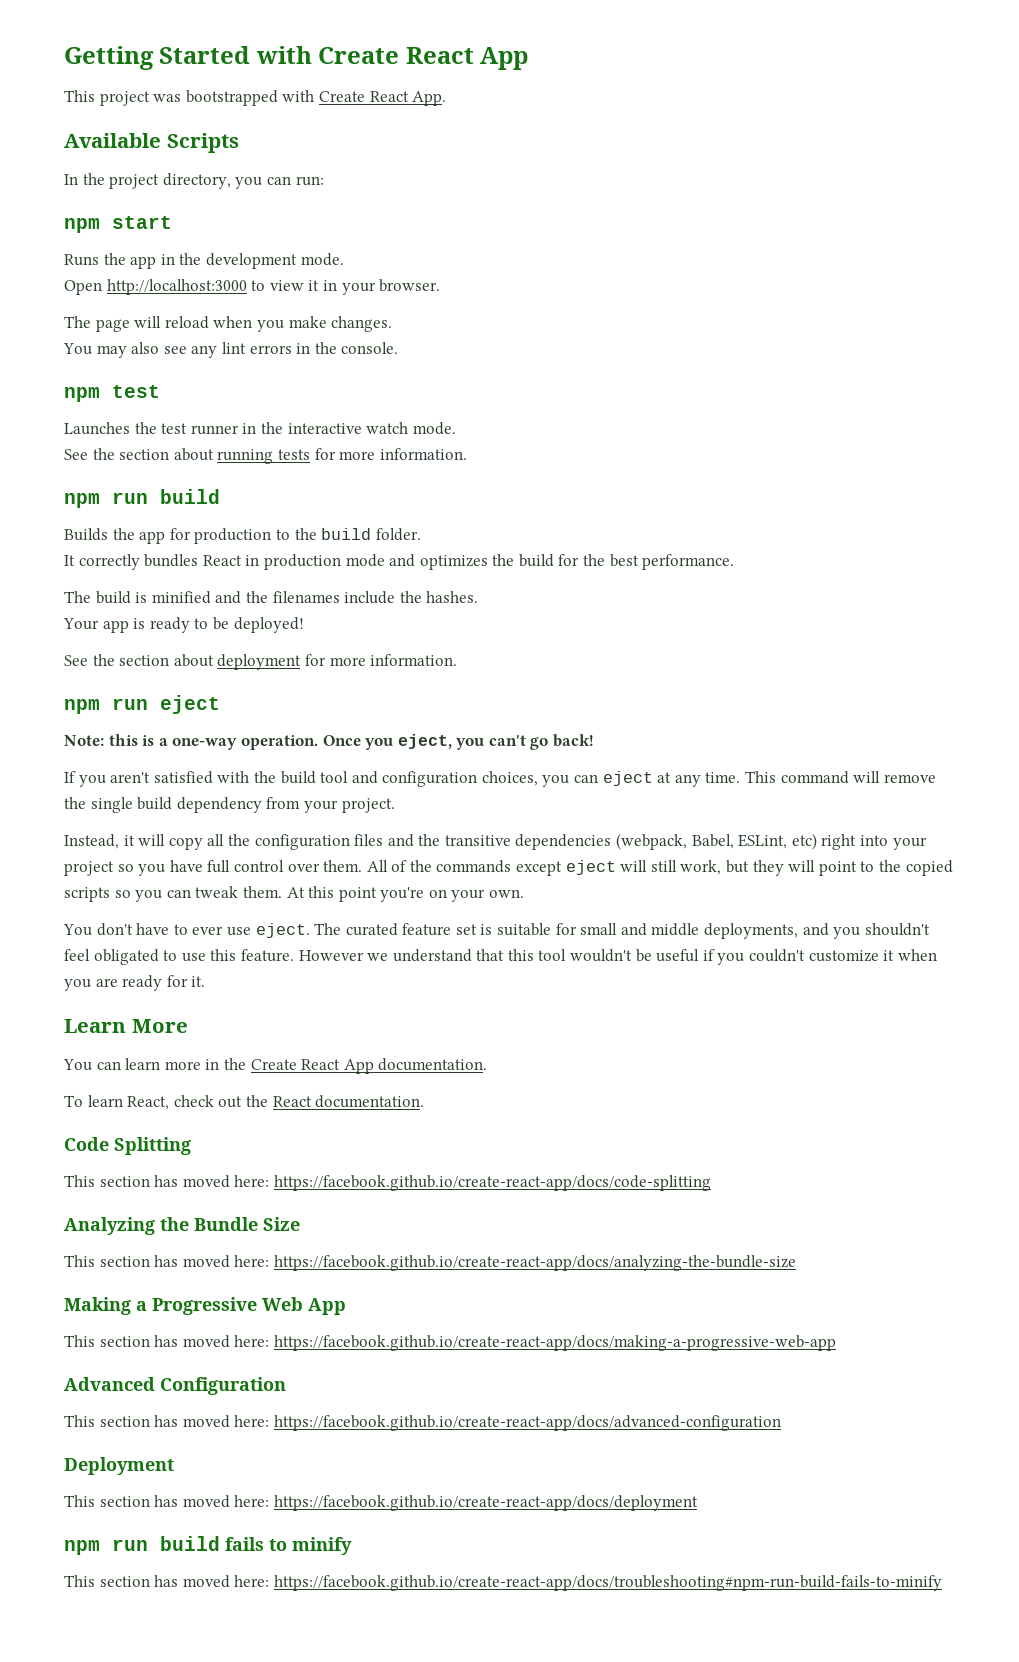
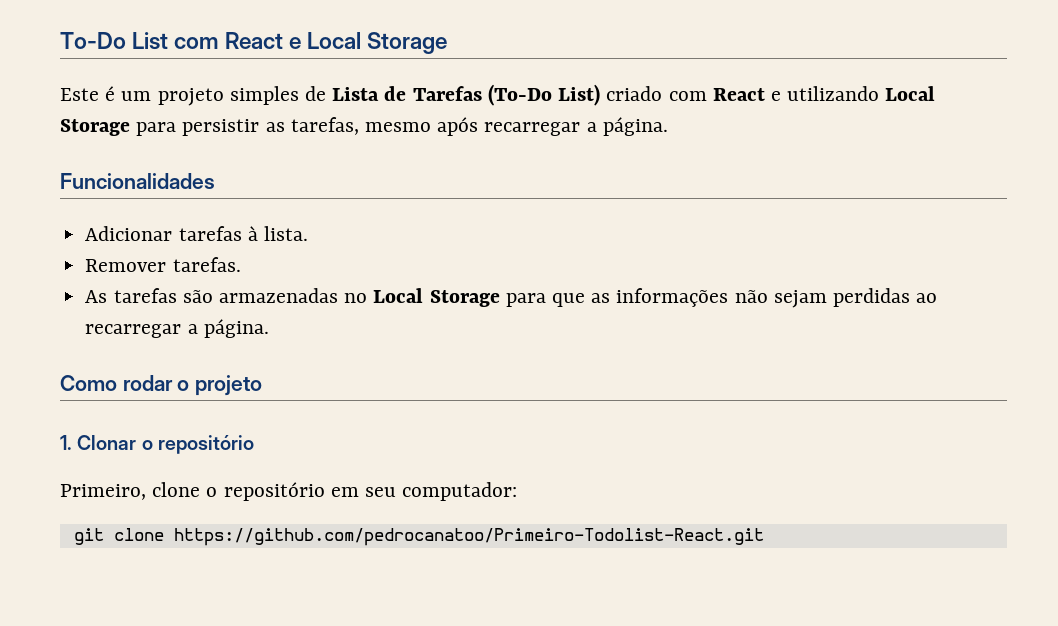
[64,46,529,70] [64,90,447,106] [64,133,239,153] [64,173,324,189] [64,216,172,233] [64,253,344,269] [64,279,441,295] [64,316,393,332] [63,342,399,358] [64,385,160,402] [64,422,456,435] [64,448,467,464] [64,489,220,508] [64,528,421,544] [64,554,735,570] [64,591,479,604] [63,617,304,633] [64,654,458,670] [64,695,220,714] [64,734,595,750] [64,771,936,787] [64,797,395,813] [64,833,927,850] [64,860,953,876] [64,886,525,902] [63,923,930,939] [64,949,937,965] [64,975,206,991] [64,1019,188,1033] [63,1058,488,1074] [64,1095,425,1110] [64,1137,191,1155] [64,1175,711,1191] [64,1217,300,1235] [64,1255,796,1271] [64,1297,346,1315] [64,1335,836,1351] [64,1377,286,1395] [64,1415,781,1431] [64,1457,174,1475] [64,1495,698,1511] [64,1536,352,1555] [64,1575,942,1591] Getting Started with Create React App // This project was bootstrapped with Create React App. // Available Scripts // In the project directory, you can run: // npm start // Runs the app in the development mode. // Open http://localhost:3000 to view it in your browser. // The page will reload when you make changes. // You may also see any lint errors in the console. // npm test // Launches the test runner in the interactive watch mode. // See the section about running tests for more information. // npm run build // Builds the app for production to the build folder. // It correctly bundles React in production mode and optimizes the build for the best performance. // The build is minified and the filenames include the hashes. // Your app is ready to be deployed! // See the section about deployment for more information. // npm run eject // Note: this is a one-way operation. Once you eject, you can't go back! // If you aren't satisfied with the build tool and configuration choices, you can eject at any time. This command will remove the single build dependency from your project. // Instead, it will copy all the configuration files and the transitive dependencies (webpack, Babel, ESLint, etc) right into your project so you have full control over them. All of the commands except eject will still work, but they will point to the copied scripts so you can tweak them. At this point you're on your own. // You don't have to ever use eject. The curated feature set is suitable for small and middle deployments, and you shouldn't feel obligated to use this feature. However we understand that this tool wouldn't be useful if you couldn't customize it when you are ready for it. // Learn More // You can learn more in the Create React App documentation. // To learn React, check out the React documentation. // Code Splitting // This section has moved here: https://facebook.github.io/create-react-app/docs/code-splitting // Analyzing the Bundle Size // This section has moved here: https://facebook.github.io/create-react-app/docs/analyzing-the-bundle-size // Making a Progressive Web App // This section has moved here: https://facebook.github.io/create-react-app/docs/making-a-progressive-web-app // Advanced Configuration // This section has moved here: https://facebook.github.io/create-react-app/docs/advanced-configuration // Deployment // This section has moved here: https://facebook.github.io/create-react-app/docs/deployment // npm run build fails to minify // This section has moved here: https://facebook.github.io/create-react-app/docs/troubleshooting#npm-run-build-fails-to-minify -> [60,32,448,54] [60,84,936,106] [60,117,668,136] [60,173,215,189] [85,226,308,241] [85,257,241,272] [85,288,938,308] [85,319,269,338] [60,375,263,396] [60,435,254,454] [60,482,518,501] [73,528,764,546] To-Do List com React e Local Storage // Este é um projeto simples de Lista de Tarefas (To-Do List) criado com React e utilizando Local Storage para persistir as tarefas, mesmo após recarregar a página. // Funcionalidades // Adicionar tarefas à lista. // Remover tarefas. // As tarefas são armazenadas no Local Storage para que as informações não sejam perdidas ao recarregar a página. // Como rodar o projeto // 1. Clonar o repositório // Primeiro, clone o repositório em seu computador: // git clone https://github.com/pedrocanatoo/Primeiro-Todolist-React.git

